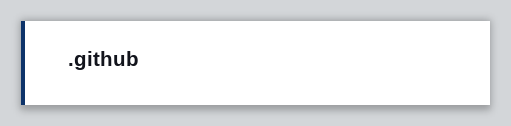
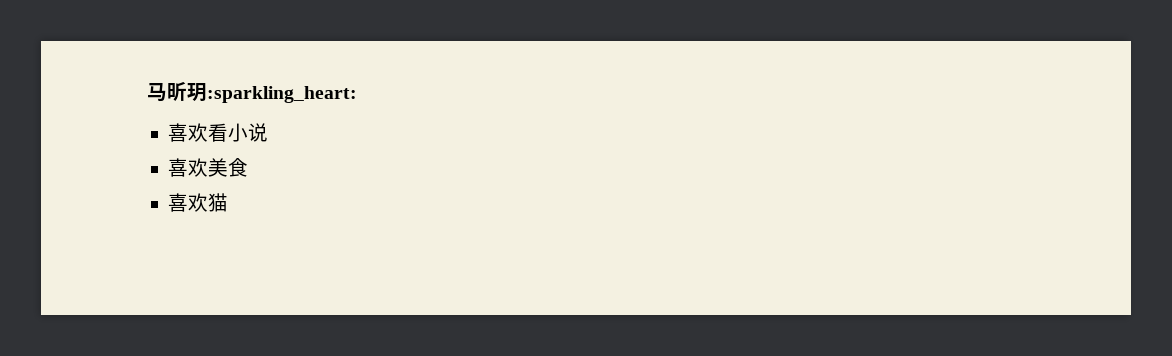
[68,51,139,70] .github -> [147,81,357,103] [168,123,269,142] [168,158,249,177] [168,193,229,212] 马昕玥:sparkling_heart: // 喜欢看小说 // 喜欢美食 // 喜欢猫

